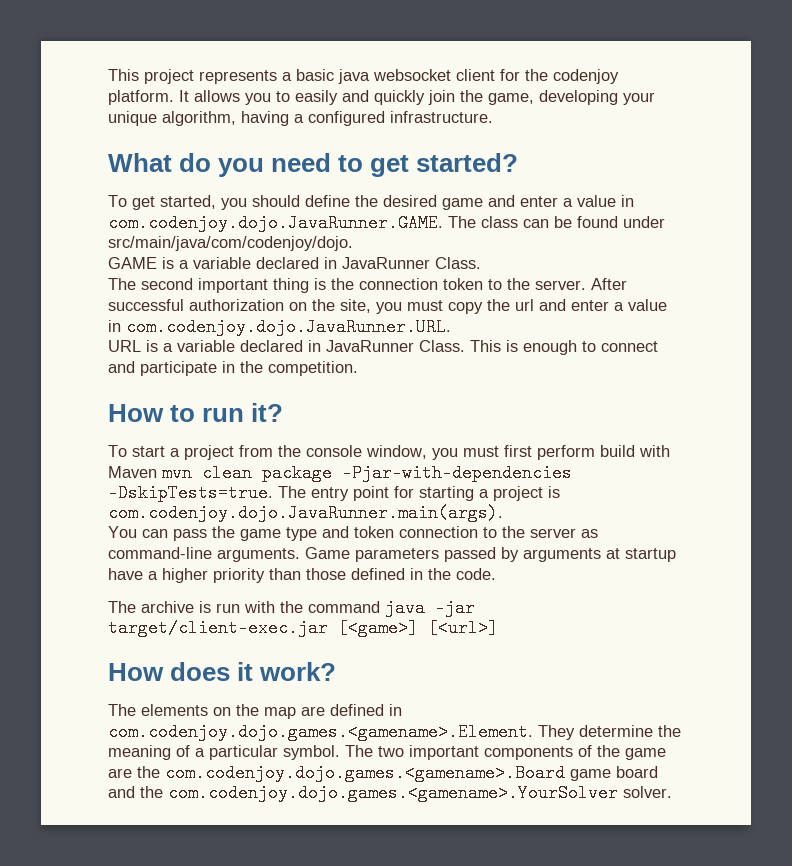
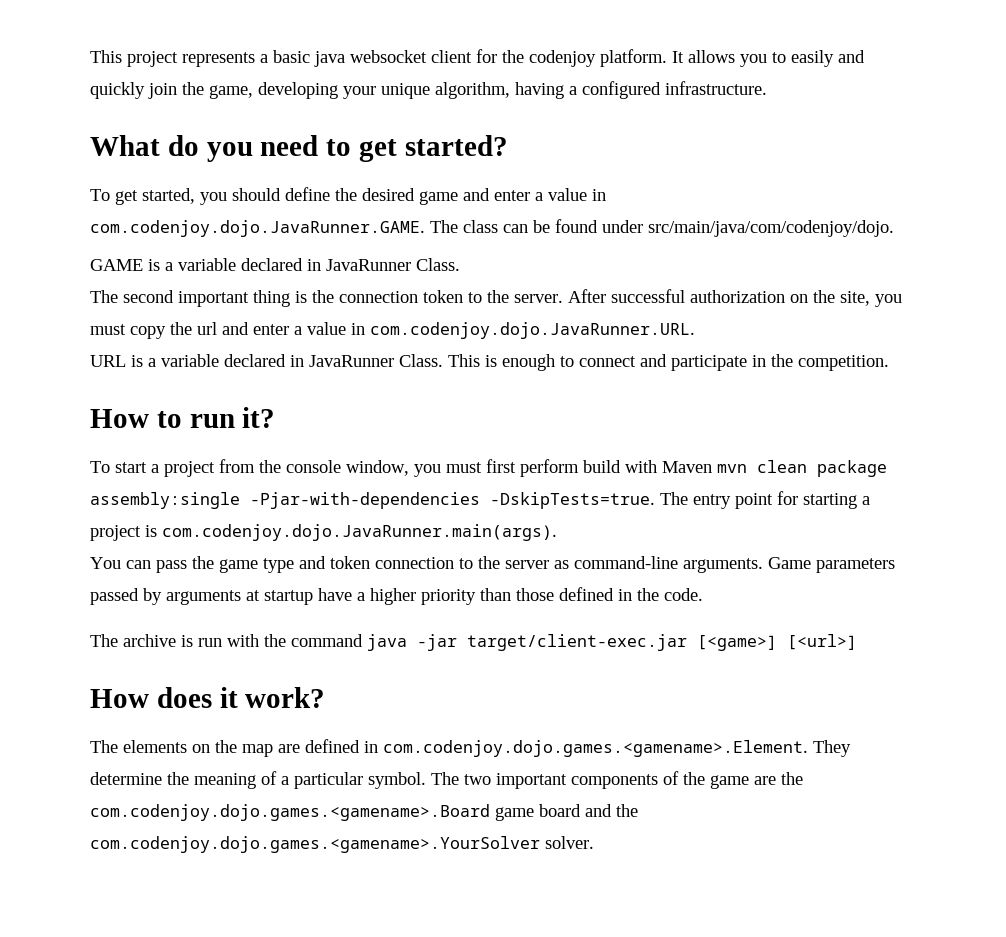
(332, 473) none -> [90,492,240,509] assembly:single

